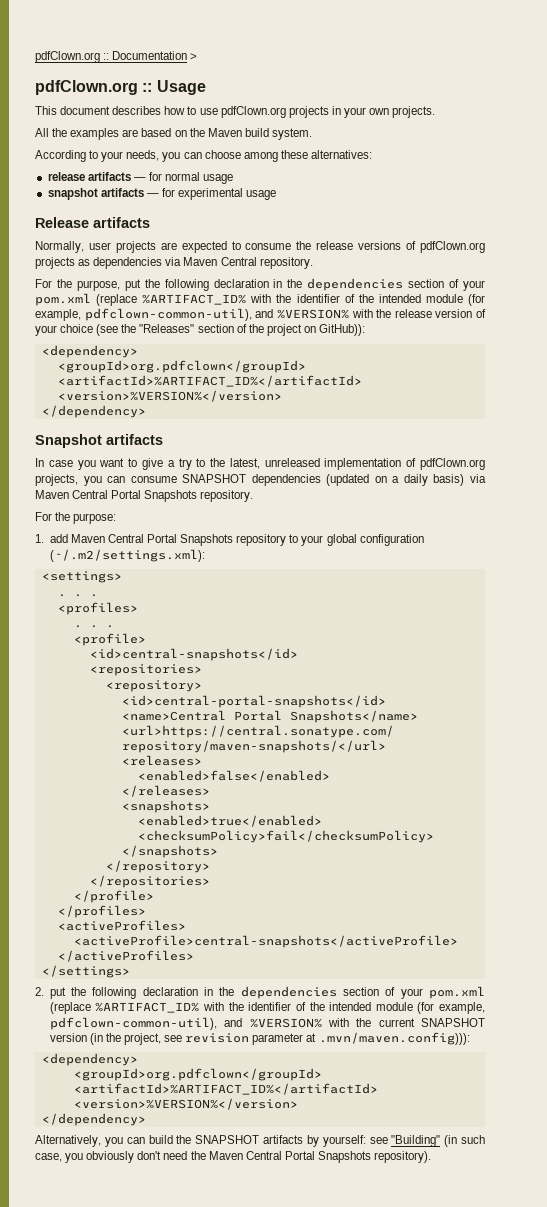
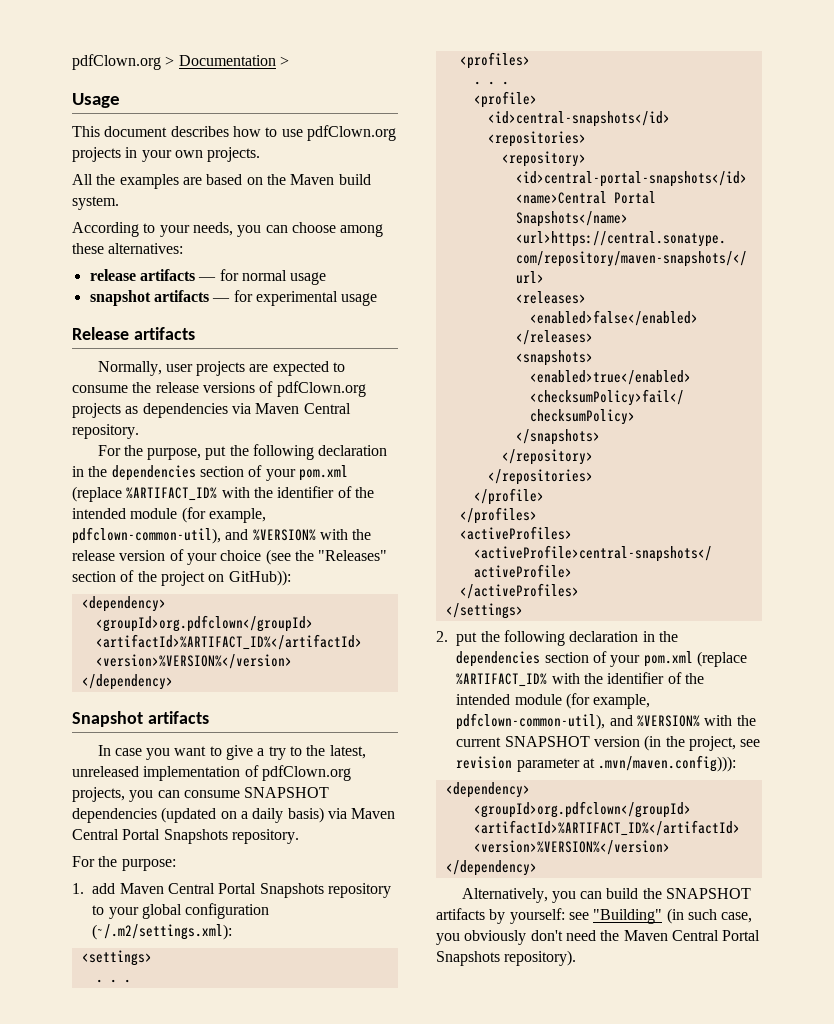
[35,51,110,63] pdfClown.org :: -> [72,54,175,70] pdfClown.org >
[35,80,153,95] pdfClown.org :: -> (289, 61) none

